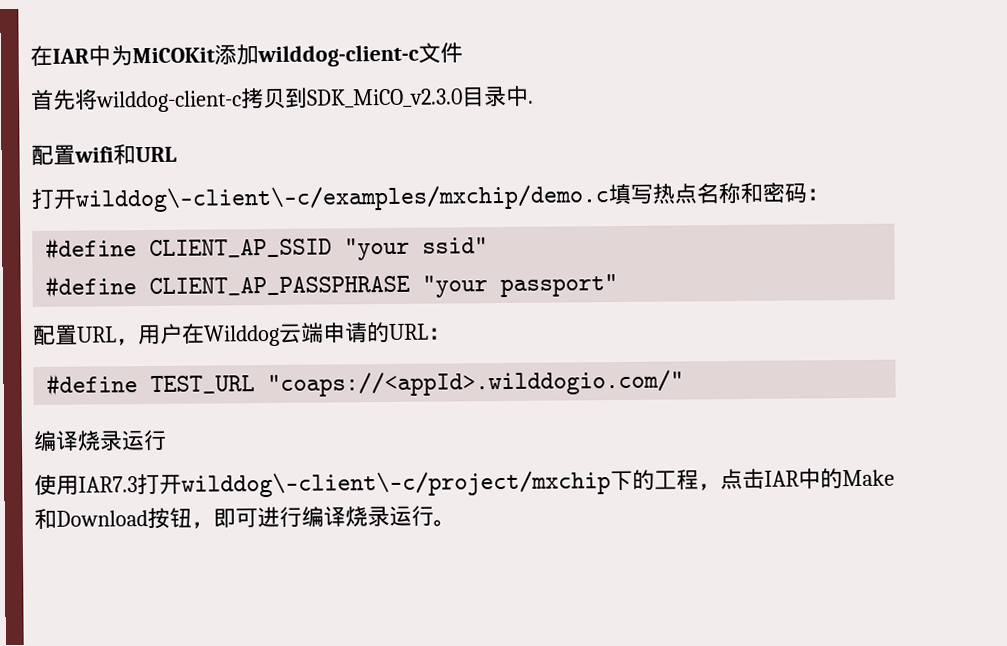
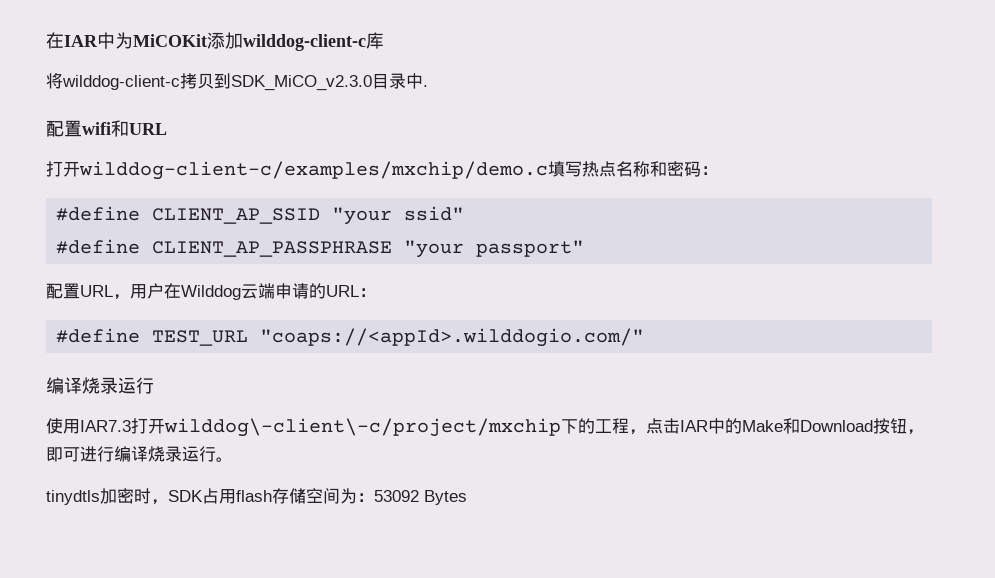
[418,42,463,64] [30,89,76,111] 文件 // 首先 -> [366,32,384,49] 库 //
[75,184,610,213] wilddog\-client\-c/examples/mxchip/demo.c -> [79,161,548,180] wilddog-client-c/examples/mxchip/demo.c
(456, 523) none -> [46,488,467,505] // tinydtls加密时，SDK占用flash存储空间为：53092 Bytes

